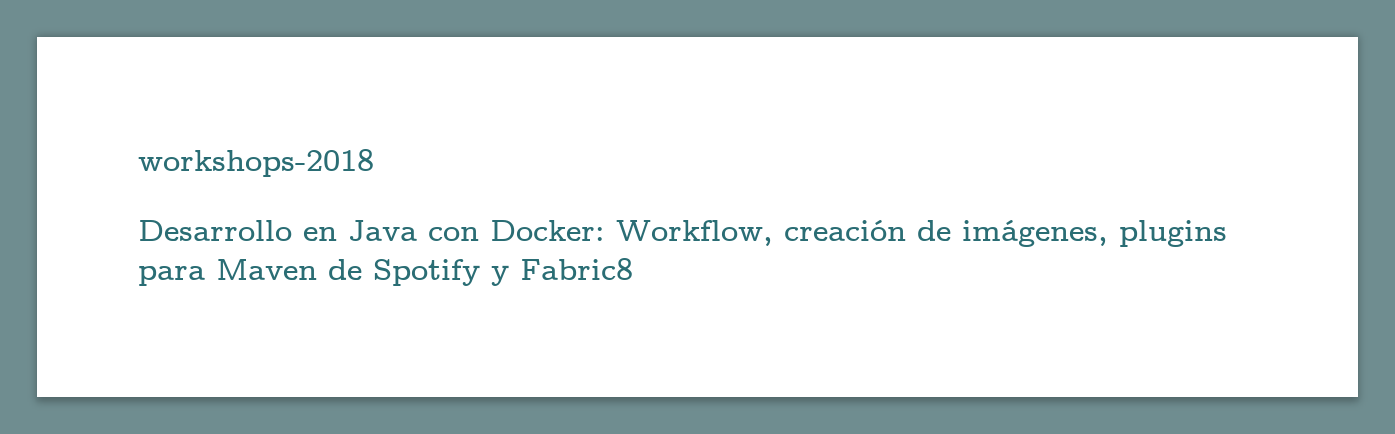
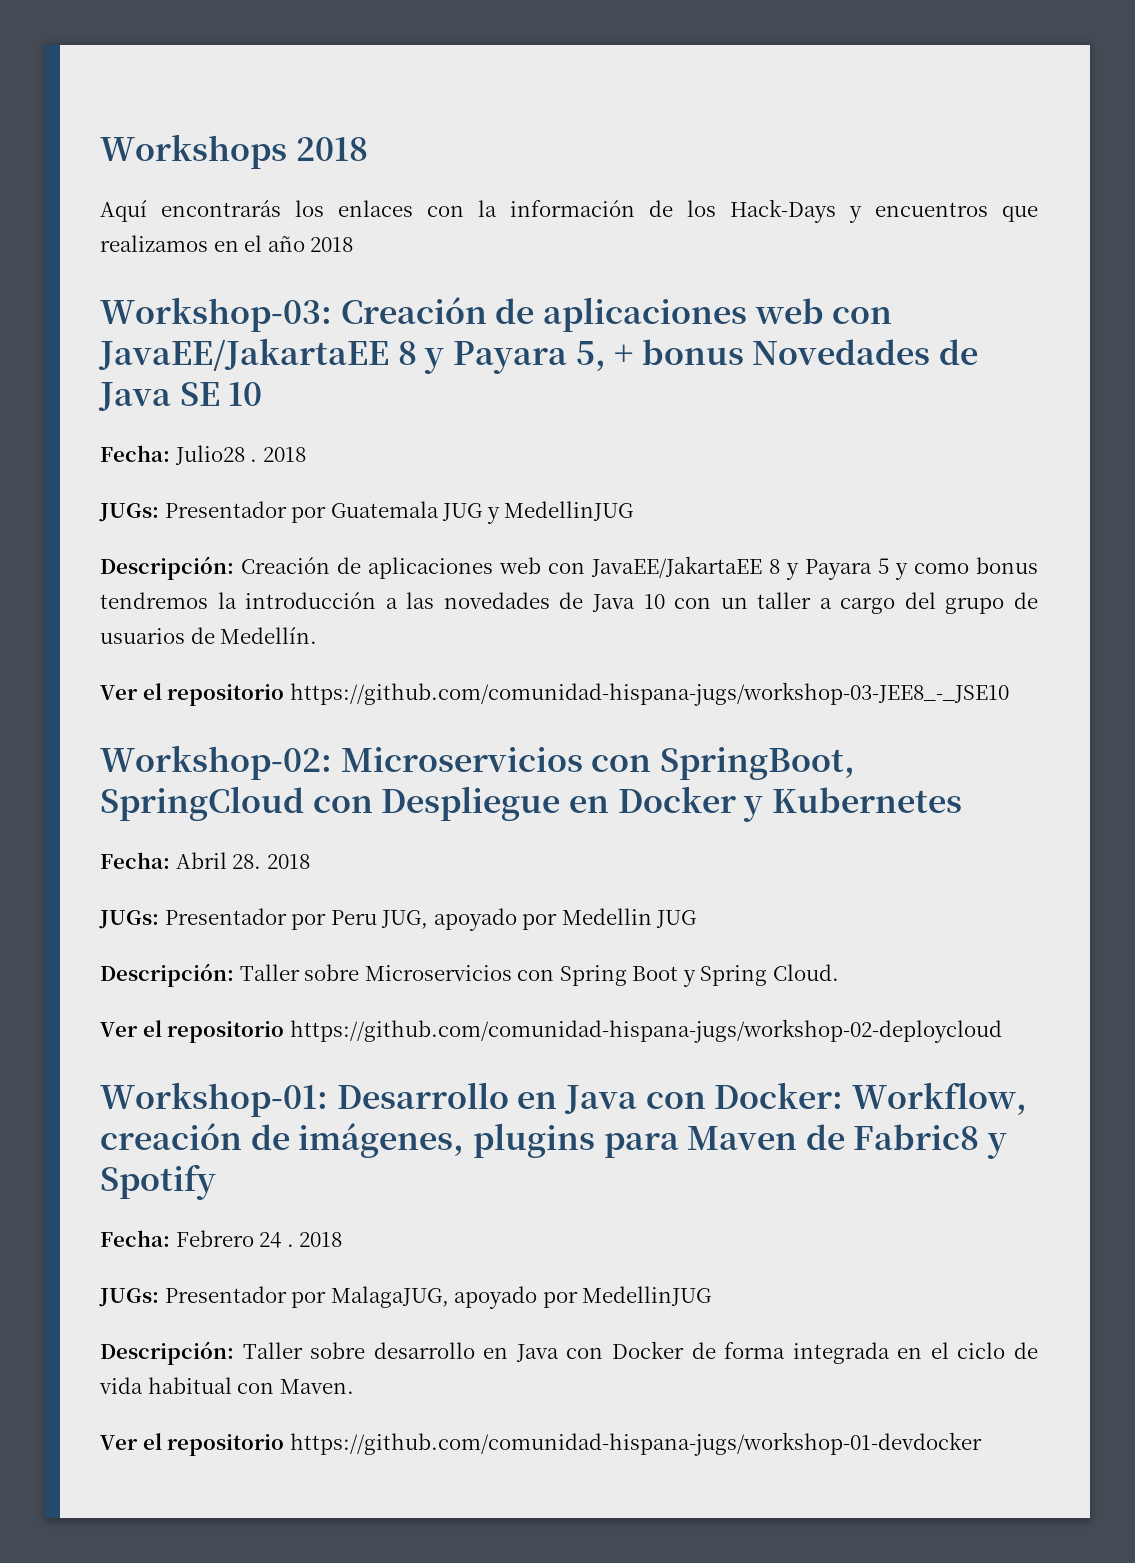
[138,149,374,177] workshops-2018 // -> [100,134,368,169] [100,199,1038,223] [100,235,354,252] [100,297,893,332] [98,338,979,374] [98,382,263,411] [100,445,306,465] [99,501,634,524] [100,556,1038,580] [100,592,1038,614] [100,627,318,644] [100,682,1009,706] [100,745,855,780] [100,786,962,822] [100,852,310,869] [99,908,697,931] [100,963,839,987] [100,1019,1002,1043] [100,1082,328,1117] Workshops 2018 // Aquí encontrarás los enlaces con la información de los Hack-Days y encuentros que realizamos en el año 2018 // Workshop-03: Creación de aplicaciones web con JavaEE/JakartaEE 8 y Payara 5, + bonus Novedades de Java SE 10 // Fecha: Julio28 . 2018 // JUGs: Presentador por Guatemala JUG y MedellinJUG // Descripción: Creación de aplicaciones web con JavaEE/JakartaEE 8 y Payara 5 y como bonus tendremos la introducción a las novedades de Java 10 con un taller a cargo del grupo de usuarios de Medellín. // Ver el repositorio https://github.com/comunidad-hispana-jugs/workshop-03-JEE8_-_JSE10 // Workshop-02: Microservicios con SpringBoot, SpringCloud con Despliegue en Docker y Kubernetes // Fecha: Abril 28. 2018 // JUGs: Presentador por Peru JUG, apoyado por Medellin JUG // Descripción: Taller sobre Microservicios con Spring Boot y Spring Cloud. // Ver el repositorio https://github.com/comunidad-hispana-jugs/workshop-02-deploycloud // Workshop-01:
(362, 269) none -> [853,1124,1008,1159] Fabric8 y
[491,258,633,286] y Fabric8 -> [100,1230,343,1248] [99,1286,712,1309] [100,1341,1038,1365] [99,1377,354,1394] [100,1432,982,1456] // Fecha: Febrero 24 . 2018 // JUGs: Presentador por MalagaJUG, apoyado por MedellinJUG // Descripción: Taller sobre desarrollo en Java con Docker de forma integrada en el ciclo de vida habitual con Maven. // Ver el repositorio https://github.com/comunidad-hispana-jugs/workshop-01-devdocker

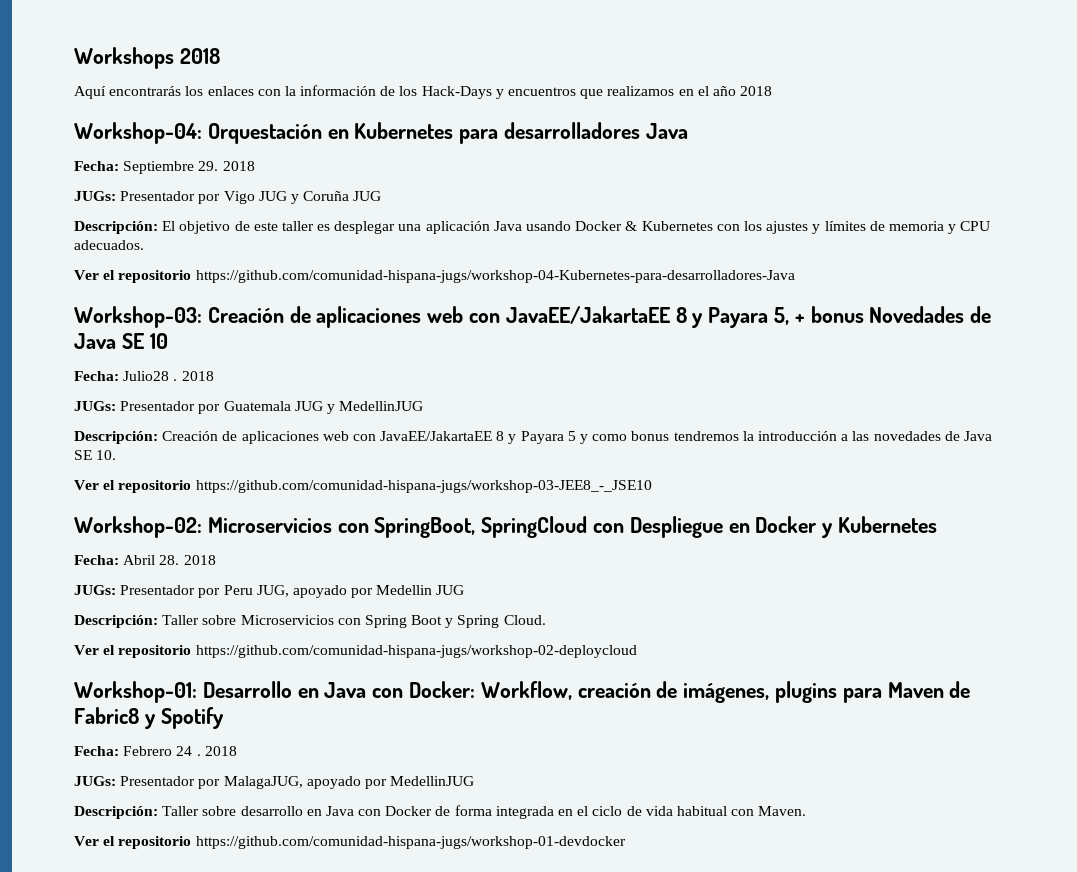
(354, 244) none -> [74,122,688,144] [74,161,255,174] [74,191,382,204] [74,221,991,234] [74,240,144,250] [74,270,795,283] // Workshop-04: Orquestación en Kubernetes para desarrolladores Java // Fecha: Septiembre 29. 2018 // JUGs: Presentador por Vigo JUG y Coruña JUG // Descripción: El objetivo de este taller es desplegar una aplicación Java usando Docker & Kubernetes con los ajustes y límites de memoria y CPU adecuados. // Ver el repositorio https://github.com/comunidad-hispana-jugs/workshop-04-Kubernetes-para-desarrolladores-Java
[643,592,1038,614] [100,627,318,644] 10 con un taller a cargo del grupo de usuarios de Medellín. -> [74,450,117,460] SE 10.

